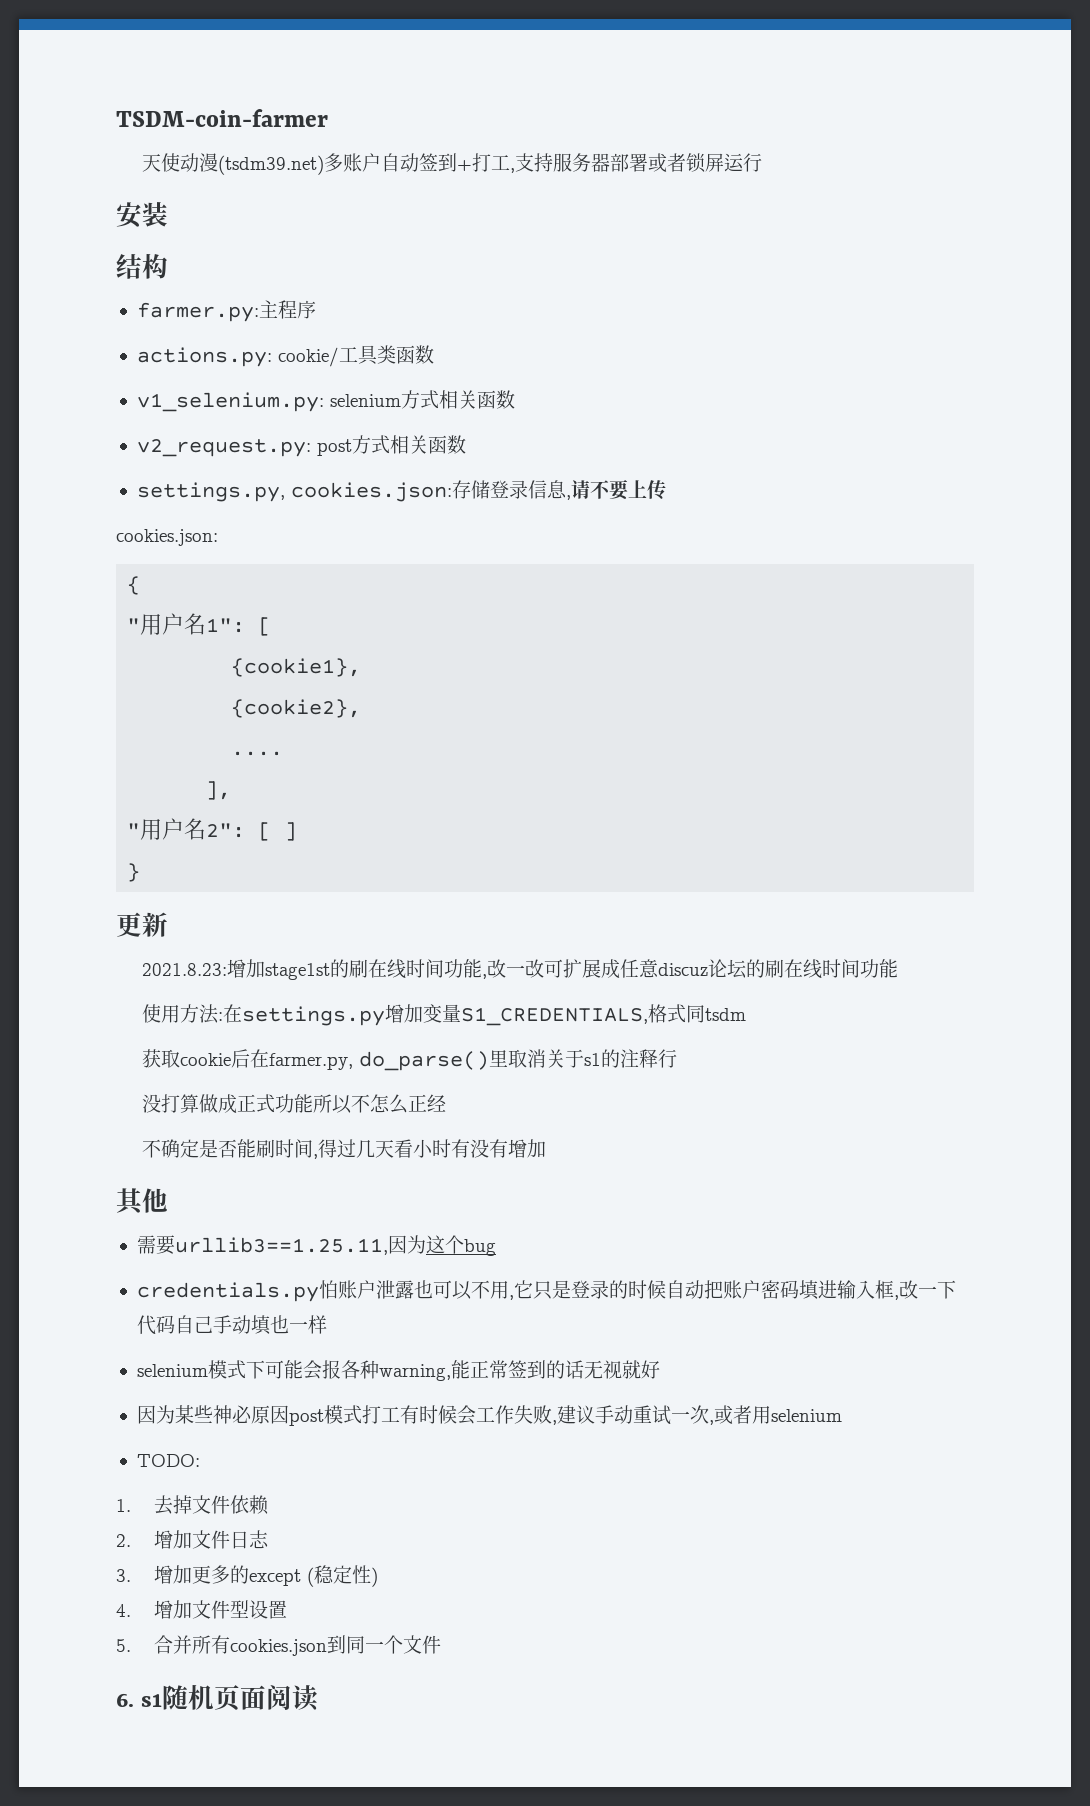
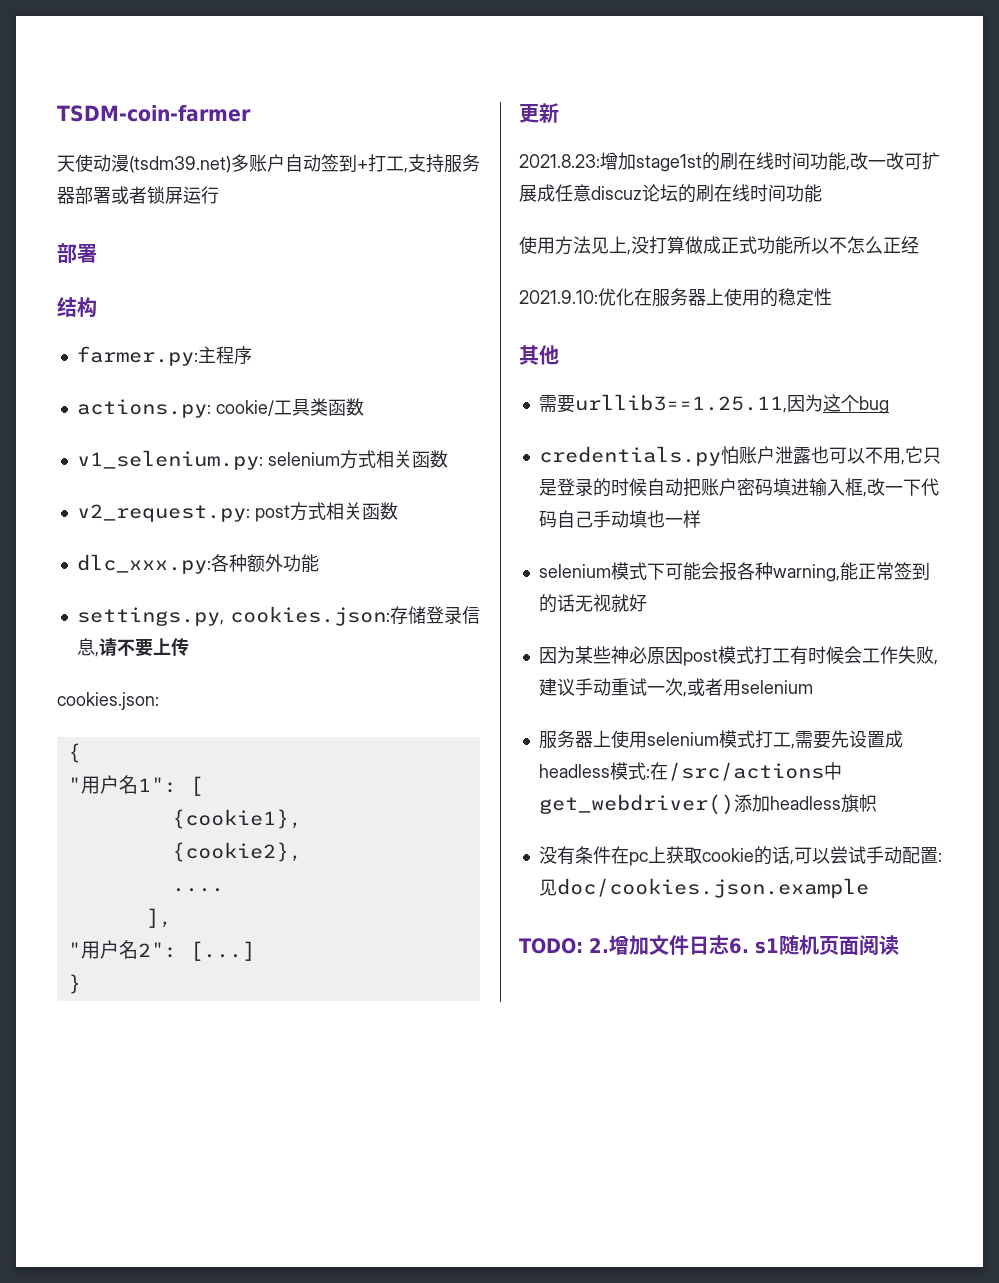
[116,202,168,228] 安装 -> [57,243,97,263] 部署
(466, 444) none -> [76,554,319,574] // dlc_xxx.py:各种额外功能
[258,822,298,841] [ ] -> [189,941,255,961] [...]
[218,1004,747,1026] [142,1049,678,1071] :在settings.py增加变量S1_CREDENTIALS,格式同tsdm // 获取cookie后在farmer.py, do_parse()里取消关于s1的注释行 // -> [591,236,631,255] 见上,
[142,1139,547,1159] 不确定是否能刷时间,得过几天看小时有没有增加 -> [519,288,832,307] 2021.9.10:优化在服务器上使用的稳定性
[136,1454,200,1467] [116,1495,269,1515] [116,1530,269,1549] [116,1565,378,1587] [116,1600,287,1619] [116,1635,441,1656] TODO: // 1.去掉文件依赖 // 2.增加文件日志 // 3.增加更多的except (稳定性) // 4.增加文件型设置 // 5.合并所有cookies.json到同一个文件 // -> [538,730,903,749] [538,762,842,781] [538,794,877,815] [538,846,942,866] [538,878,869,898] [519,935,729,955] 服务器上使用selenium模式打工,需要先设置成headless模式:在/src/actions中get_webdriver()添加headless旗帜 // 没有条件在pc上获取cookie的话,可以尝试手动配置:见doc/cookies.json.example // TODO: 2.增加文件日志

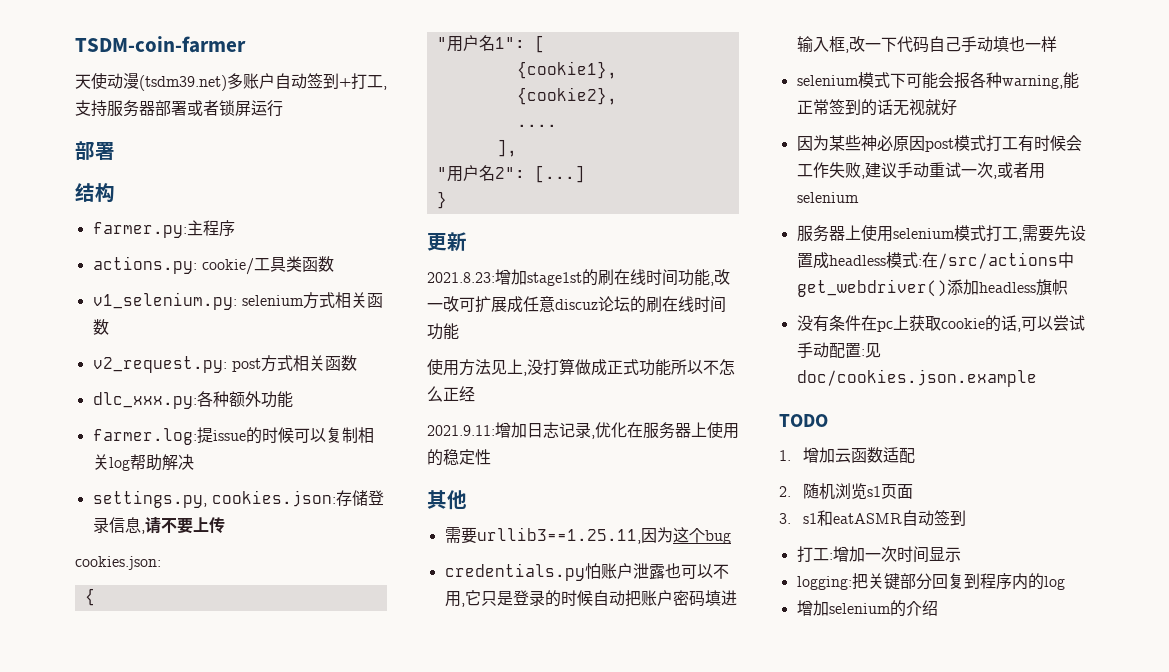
(319, 563) none -> [92,427,374,445] [92,454,194,471] // farmer.log:提issue的时候可以复制相关log帮助解决
[519,290,598,304] 2021.9.10: -> [427,422,595,439] 2021.9.11:增加日志记录,
[519,935,899,956] TODO: 2.增加文件日志6. s1随机页面阅读 -> [779,414,828,427] [779,447,915,463] [779,483,913,500] [779,510,966,526] [796,546,961,563] [796,573,1065,590] [796,600,938,617] TODO // 1.增加云函数适配 // 2.随机浏览s1页面 // 3. s1和eatASMR自动签到 // 打工:增加一次时间显示 // logging:把关键部分回复到程序内的log // 增加selenium的介绍

